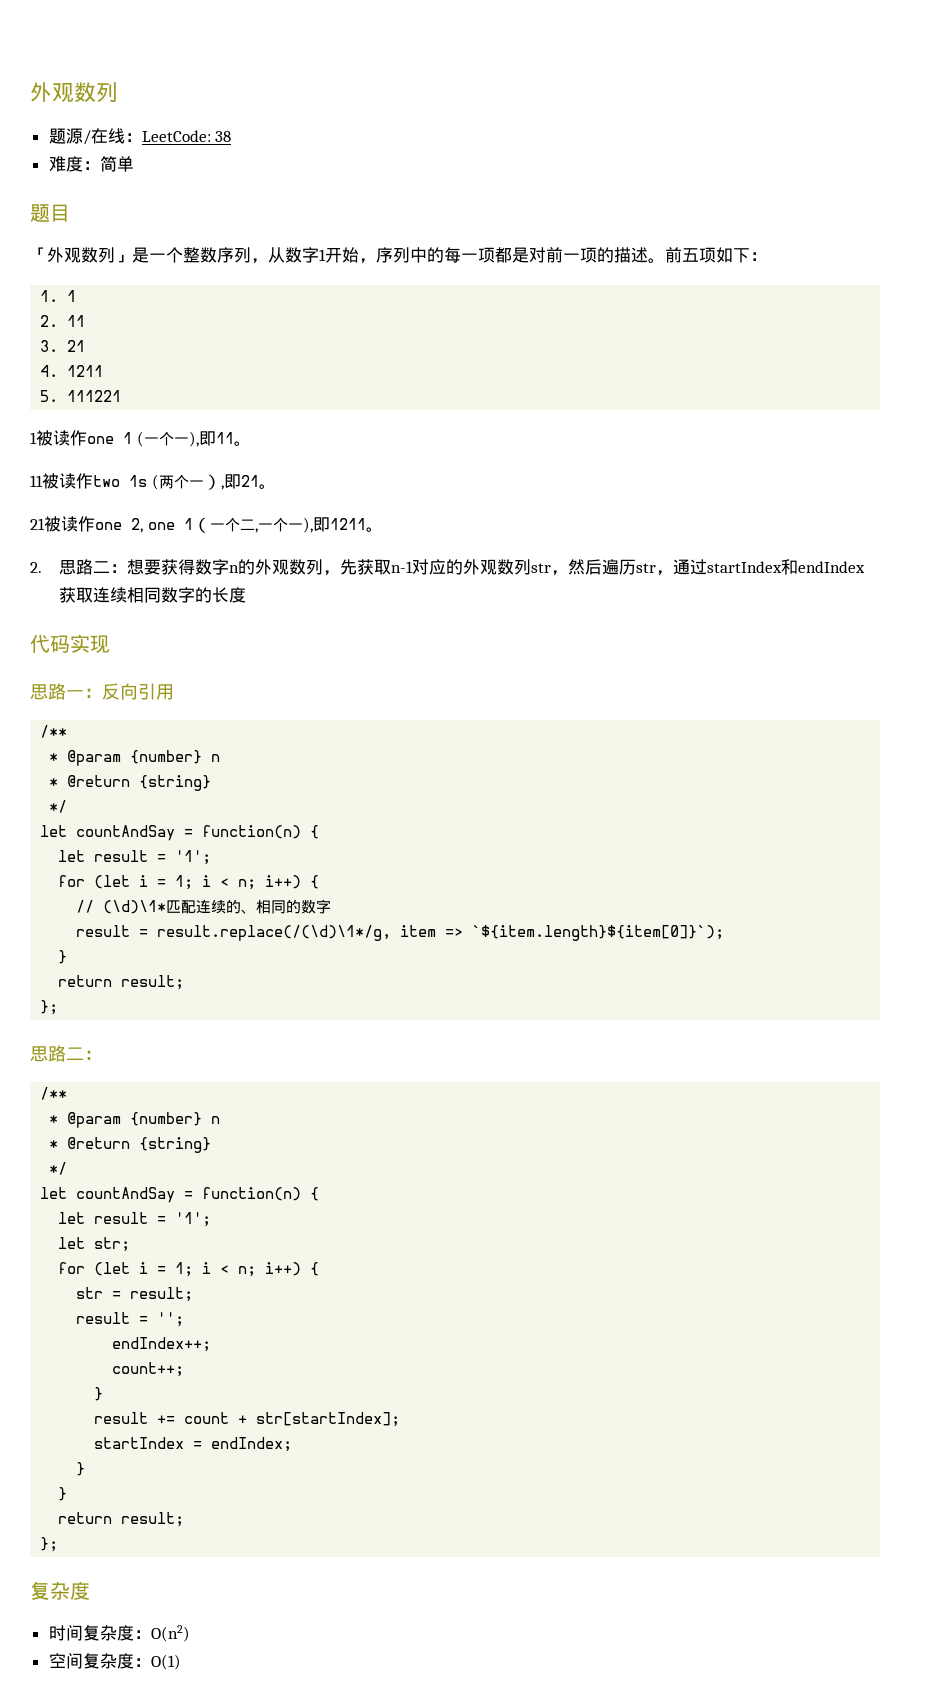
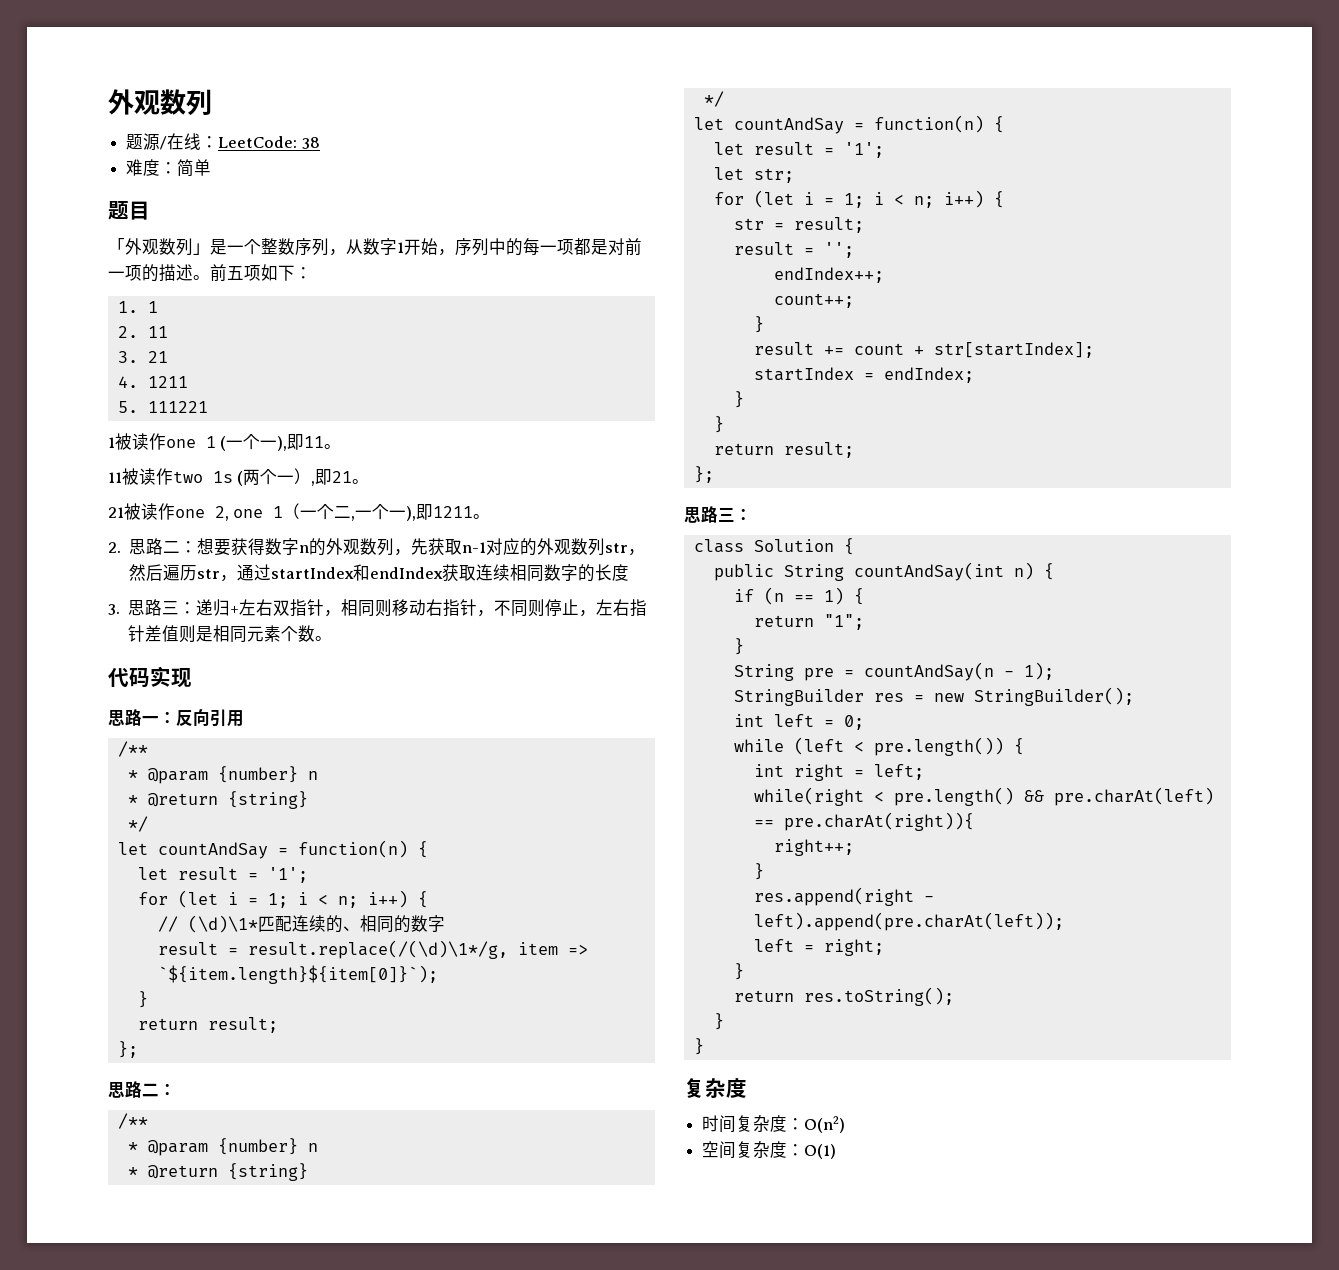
(246, 595) none -> [108,599,648,617] [128,625,333,643] // 3.思路三：递归+左右双指针，相同则移动右指针，不同则停止，左右指针差值则是相同元素个数。
(59, 1544) none -> [684,506,752,523] [693,538,854,555] [713,562,1054,581] [733,587,864,605] [753,614,864,630] [733,638,744,655] [733,662,1054,681] [733,687,1134,706] [733,714,864,730] [733,737,1024,756] [753,764,924,781] [753,787,1214,806] [753,812,974,831] [773,839,854,856] [753,863,764,880] [753,887,934,906] [753,912,1064,931] [753,939,884,956] [733,963,744,980] [733,987,954,1006] [713,1013,724,1030] [693,1038,704,1055] // 思路三： // class Solution { // public String countAndSay(int n) { // if (n == 1) { // return "1"; // } // String pre = countAndSay(n - 1); // StringBuilder res = new StringBuilder(); // int left = 0; // while (left < pre.length()) { // int right = left; // while(right < pre.length() && pre.charAt(left) == pre.charAt(right)){ // right++; // } // res.append(right - left).append(pre.charAt(left)); // left = right; // } // return res.toString(); // } // }

